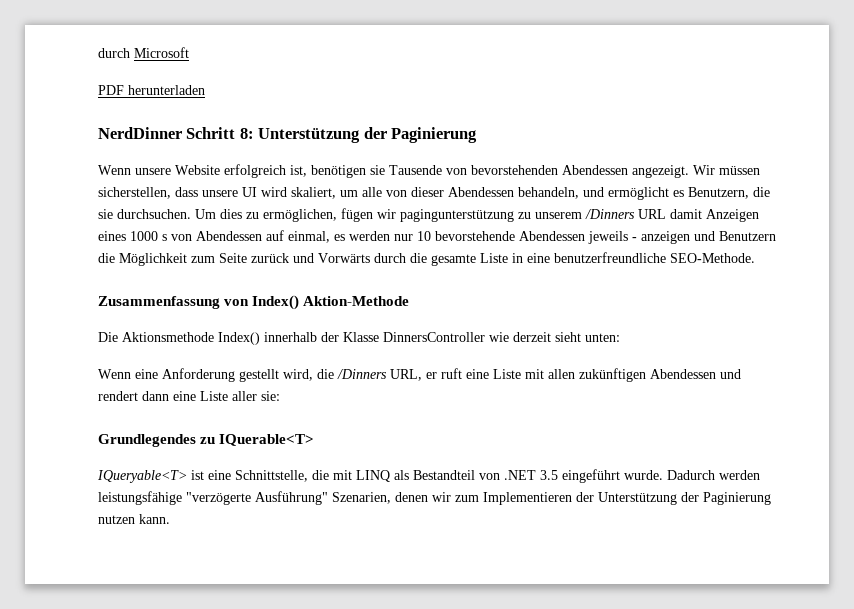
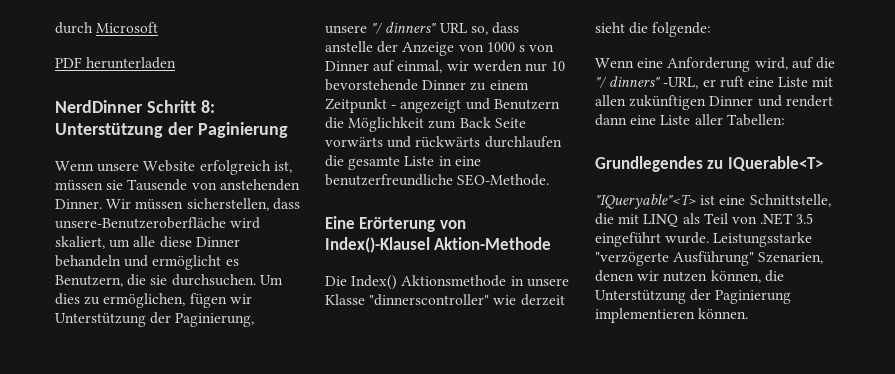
[311,165,366,178] benötigen -> [55,180,103,191] müssen
[471,165,689,178] bevorstehenden Abendessen angezeigt. -> [219,179,300,191] [55,199,102,209] anstehenden Dinner.
[202,187,257,197] unsere UI -> [55,217,226,229] unsere-Benutzeroberfläche
[386,187,579,199] von dieser Abendessen behandeln, -> [159,236,240,248] [55,255,121,267] diese Dinner behandeln
[400,209,759,222] [98,231,126,241] pagingunterstützung zu unserem /Dinners URL damit Anzeigen eines -> [55,312,255,327] [325,22,519,35] [325,41,484,56] Unterstützung der Paginierung, unsere "/ dinners" URL so, dass anstelle der Anzeige von
[196,231,262,241] Abendessen -> [325,61,369,71] Dinner
[334,234,345,241] es -> [446,61,469,71] wir
[519,231,690,244] Abendessen jeweils - anzeigen -> [422,80,529,91] [325,98,462,113] Dinner zu einem Zeitpunkt - angezeigt
[219,253,406,263] Seite zurück und Vorwärts durch -> [459,117,526,128] [325,136,562,148] Back Seite vorwärts und rückwärts durchlaufen
[98,295,410,310] [98,332,485,345] Zusammenfassung von Index() Aktion-Methode // Die Aktionsmethode Index() innerhalb der Klasse DinnersController -> [325,216,466,232] [325,237,552,253] [325,275,569,290] [325,294,490,306] Eine Erörterung von Index()-Klausel Aktion-Methode // Die Index() Aktionsmethode in unsere Klasse "dinnerscontroller"
[585,333,620,342] unten: -> [629,22,712,37] die folgende:
[239,369,422,382] gestellt wird, die /Dinners URL, -> [754,57,835,70] [595,76,699,89] wird, auf die "/ dinners" -URL,
[650,369,716,379] Abendessen -> [709,96,754,106] Dinner
[261,391,280,401] sie: -> [726,114,785,126] Tabellen:
[97,470,187,483] IQueryable<T> -> [595,194,696,209] "IQueryable"<T>
[413,470,475,480] Bestandteil -> [703,213,728,224] Teil
[667,470,760,480] [98,491,182,505] Dadurch werden leistungsfähige -> [713,232,813,247] Leistungsstarke
[455,492,771,505] [98,514,170,524] zum Implementieren der Unterstützung der Paginierung nutzen kann. -> [663,270,784,283] [595,289,792,304] [595,308,749,323] nutzen können, die Unterstützung der Paginierung implementieren können.

